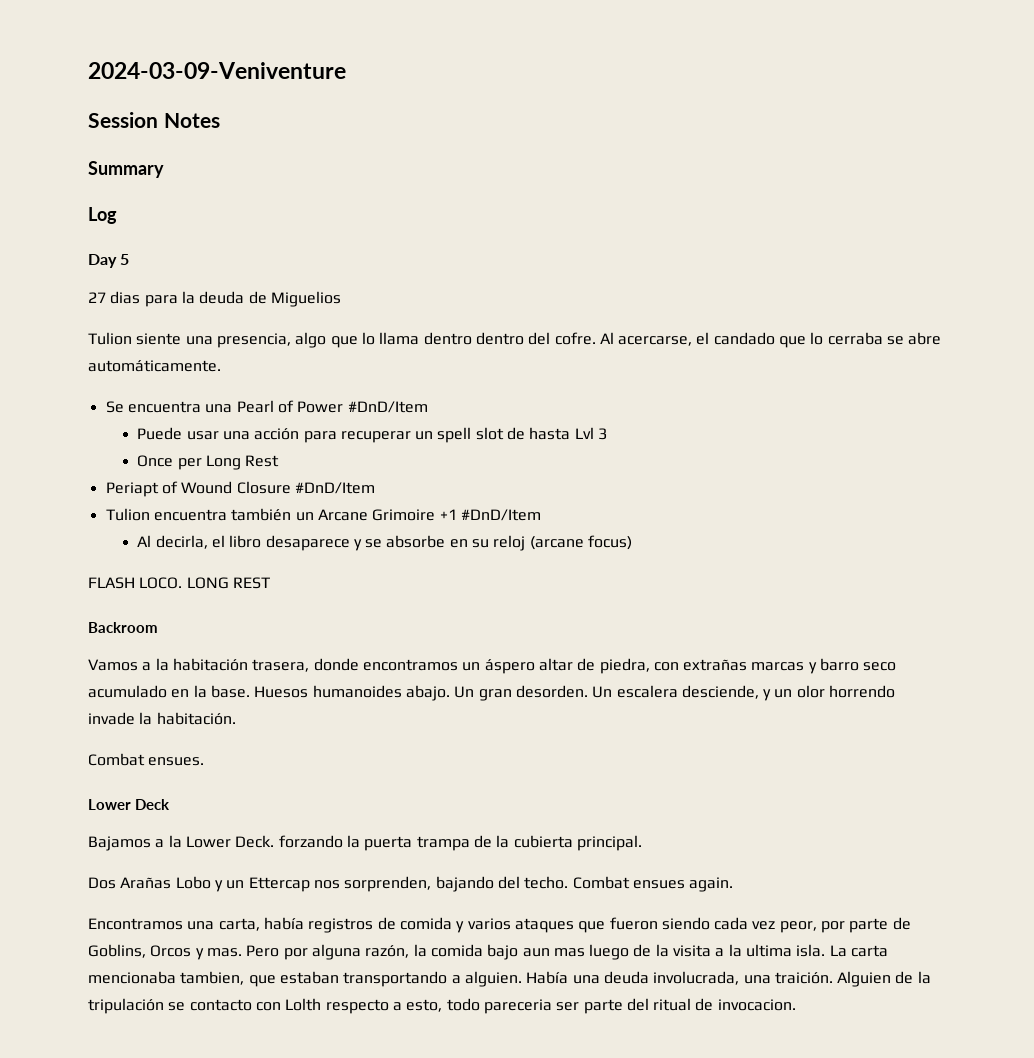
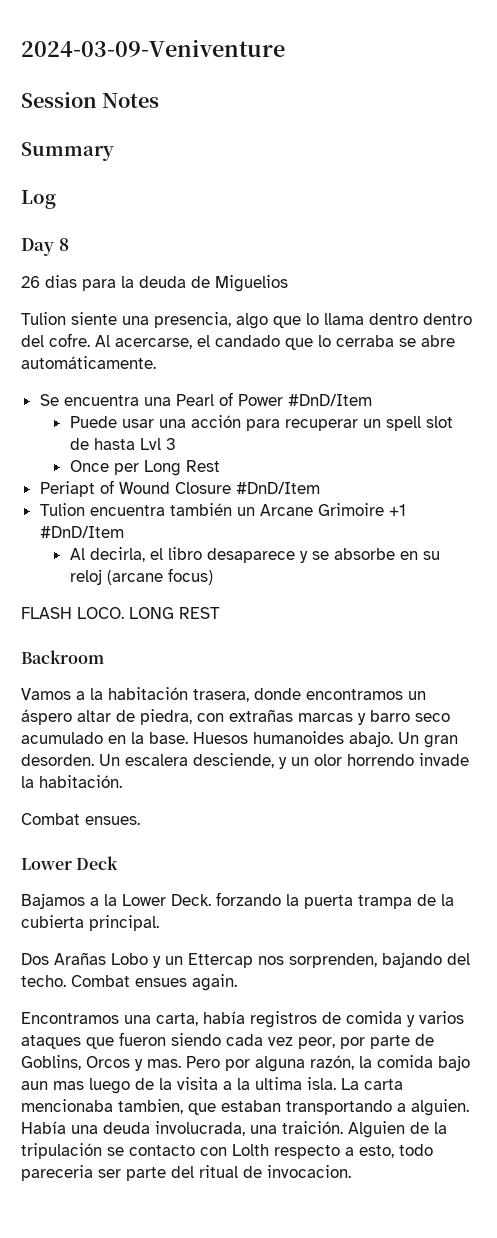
[120,254,130,265] [88,292,106,303] 5 // 27 -> [58,238,69,251] [21,276,40,288] 8 // 26

